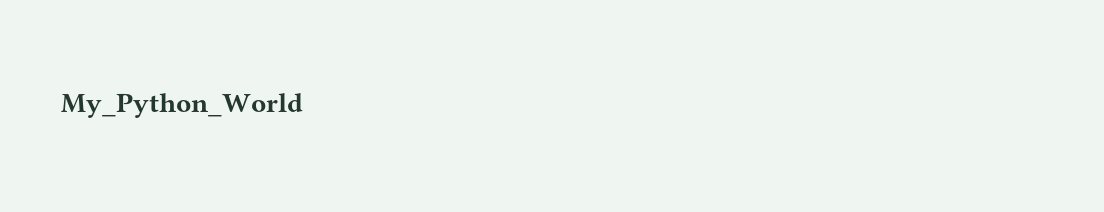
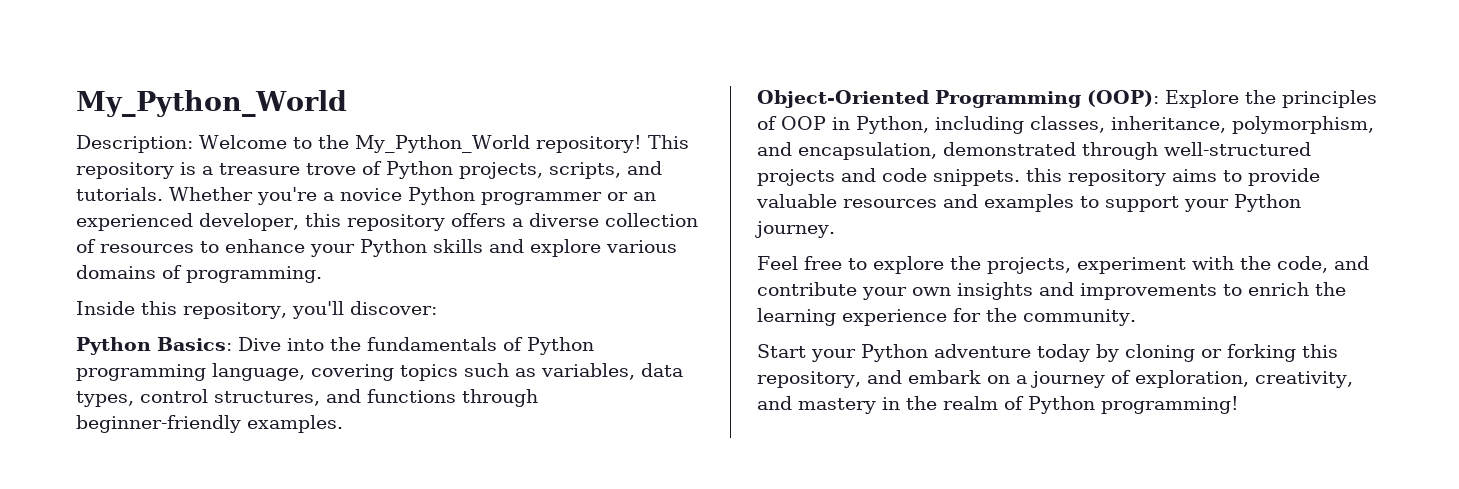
[61,93,303,118] My_Python_World -> [76,90,347,117] [76,135,689,153] [76,161,662,179] [76,187,656,205] [76,213,698,231] [76,239,677,257] [76,265,322,283] [76,301,437,319] [76,337,594,355] [76,363,683,381] [76,389,538,407] [76,415,343,433] [757,90,1377,108] [757,116,1374,134] [757,142,1311,160] [757,168,1320,186] [756,194,1301,212] [755,221,835,238] [757,256,1369,274] [757,282,1346,300] [757,308,1136,326] [757,344,1338,362] [757,370,1353,388] [757,396,1239,414] My_Python_World // Description: Welcome to the My_Python_World repository! This repository is a treasure trove of Python projects, scripts, and tutorials. Whether you're a novice Python programmer or an experienced developer, this repository offers a diverse collection of resources to enhance your Python skills and explore various domains of programming. // Inside this repository, you'll discover: // Python Basics: Dive into the fundamentals of Python programming language, covering topics such as variables, data types, control structures, and functions through beginner-friendly examples. // Object-Oriented Programming (OOP): Explore the principles of OOP in Python, including classes, inheritance, polymorphism, and encapsulation, demonstrated through well-structured projects and code snippets. this repository aims to provide valuable resources and examples to support your Python journey. // Feel free to explore the projects, experiment with the code, and contribute your own insights and improvements to enrich the learning experience for the community. // Start your Python adventure today by cloning or forking this repository, and embark on a journey of exploration, creativity, and mastery in the realm of Python programming!

